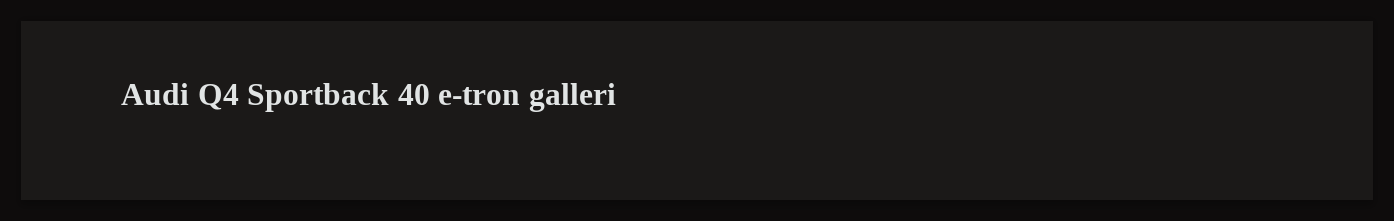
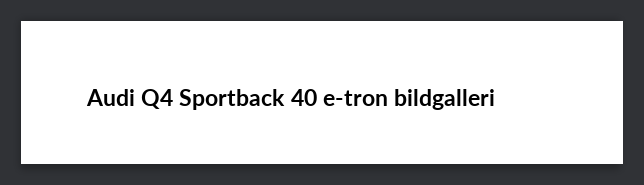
[528,83,616,112] galleri -> [394,89,496,110] bildgalleri

